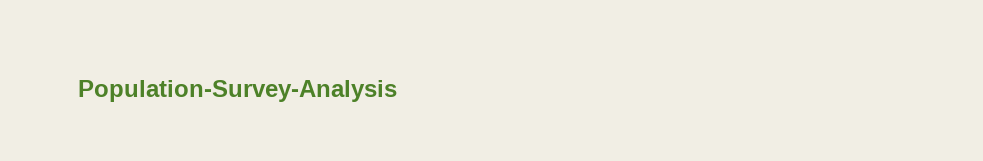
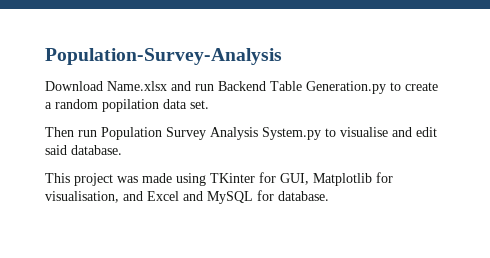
(397, 91) none -> [45,81,438,94] [45,99,209,112] [45,127,437,140] [45,145,122,155] [45,172,393,186] [45,190,329,204] // Download Name.xlsx and run Backend Table Generation.py to create a random popilation data set. // Then run Population Survey Analysis System.py to visualise and edit said database. // This project was made using TKinter for GUI, Matplotlib for visualisation, and Excel and MySQL for database.

